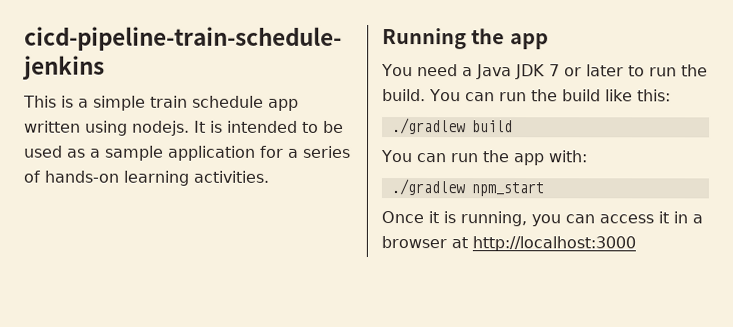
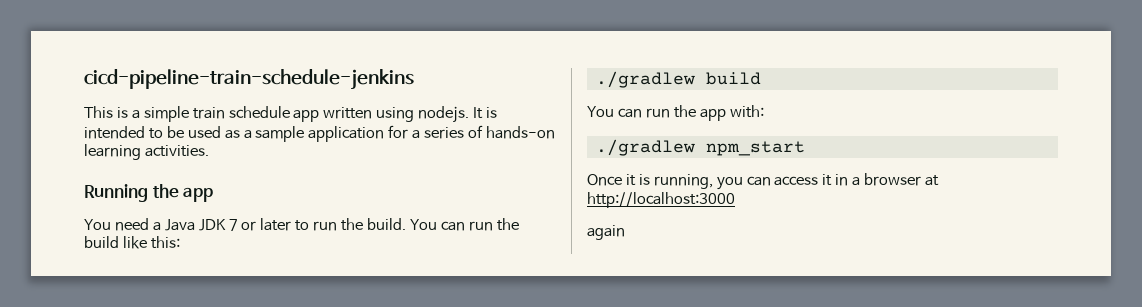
(636, 244) none -> [587,225,625,240] // again

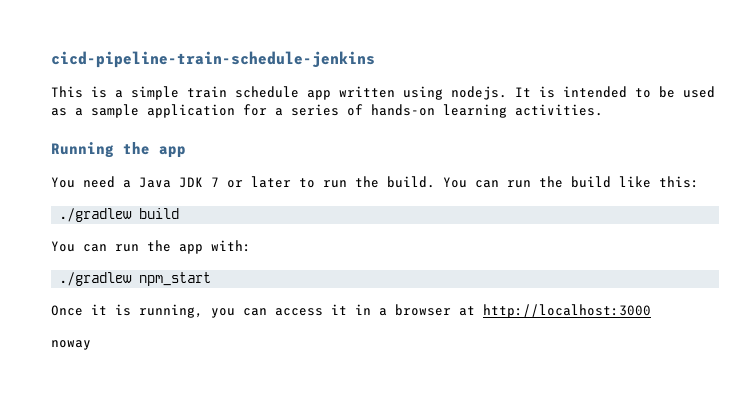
[587,225,625,240] again -> [51,340,91,350] noway

